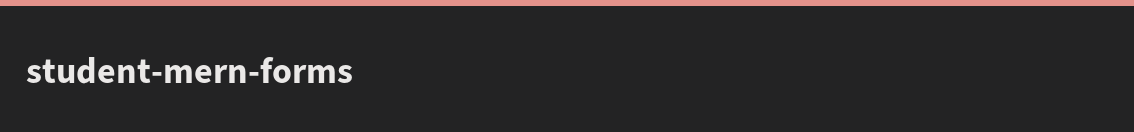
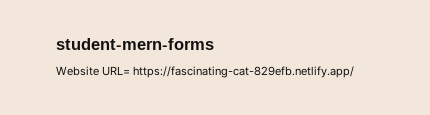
(353, 70) none -> [56,66,355,78] // Website URL= https://fascinating-cat-829efb.netlify.app/

